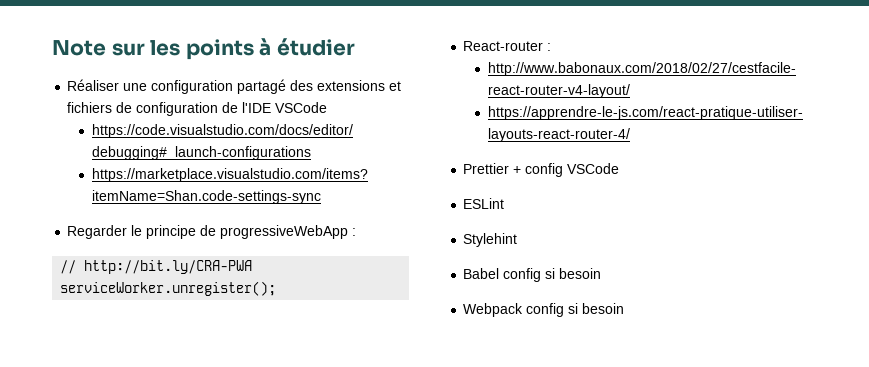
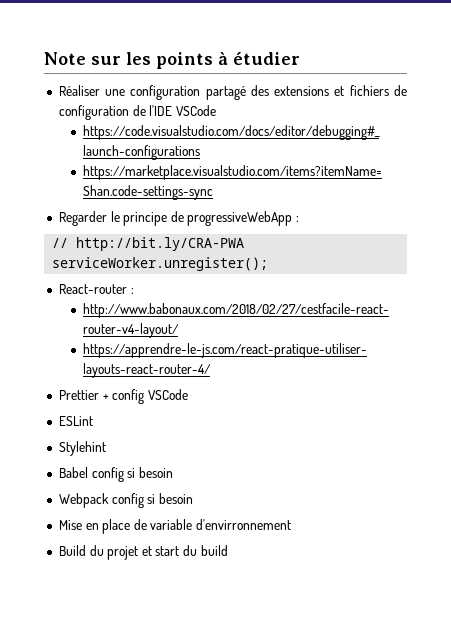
(625, 308) none -> [58,519,292,534] [58,545,228,560] // Mise en place de variable d'envirronnement // Build du projet et start du build

